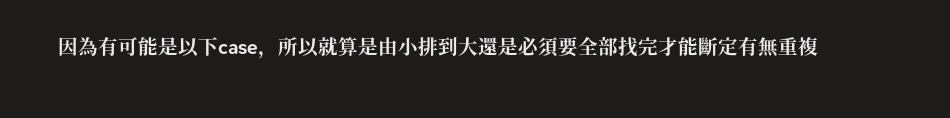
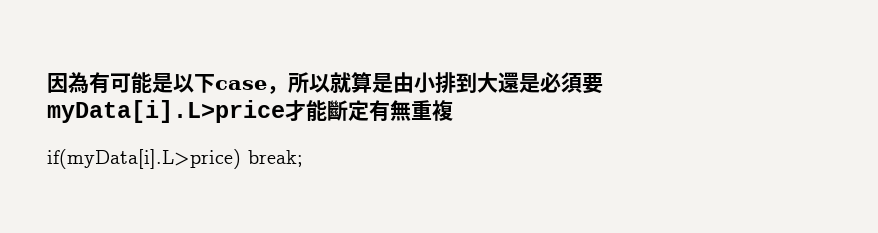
[578,36,658,57] 全部找完 -> [47,100,285,123] myData[i].L>price
(818, 46) none -> [47,149,303,169] // if(myData[i].L>price) break;

